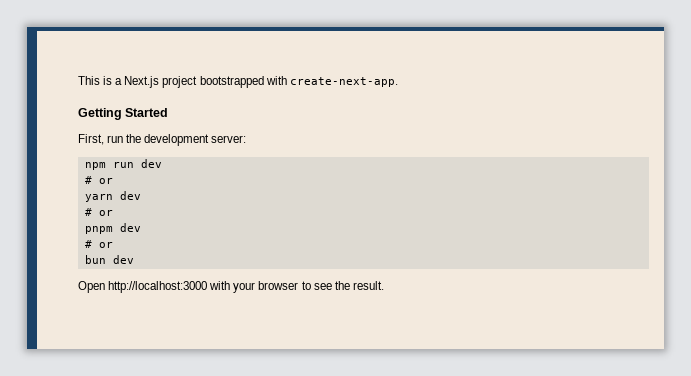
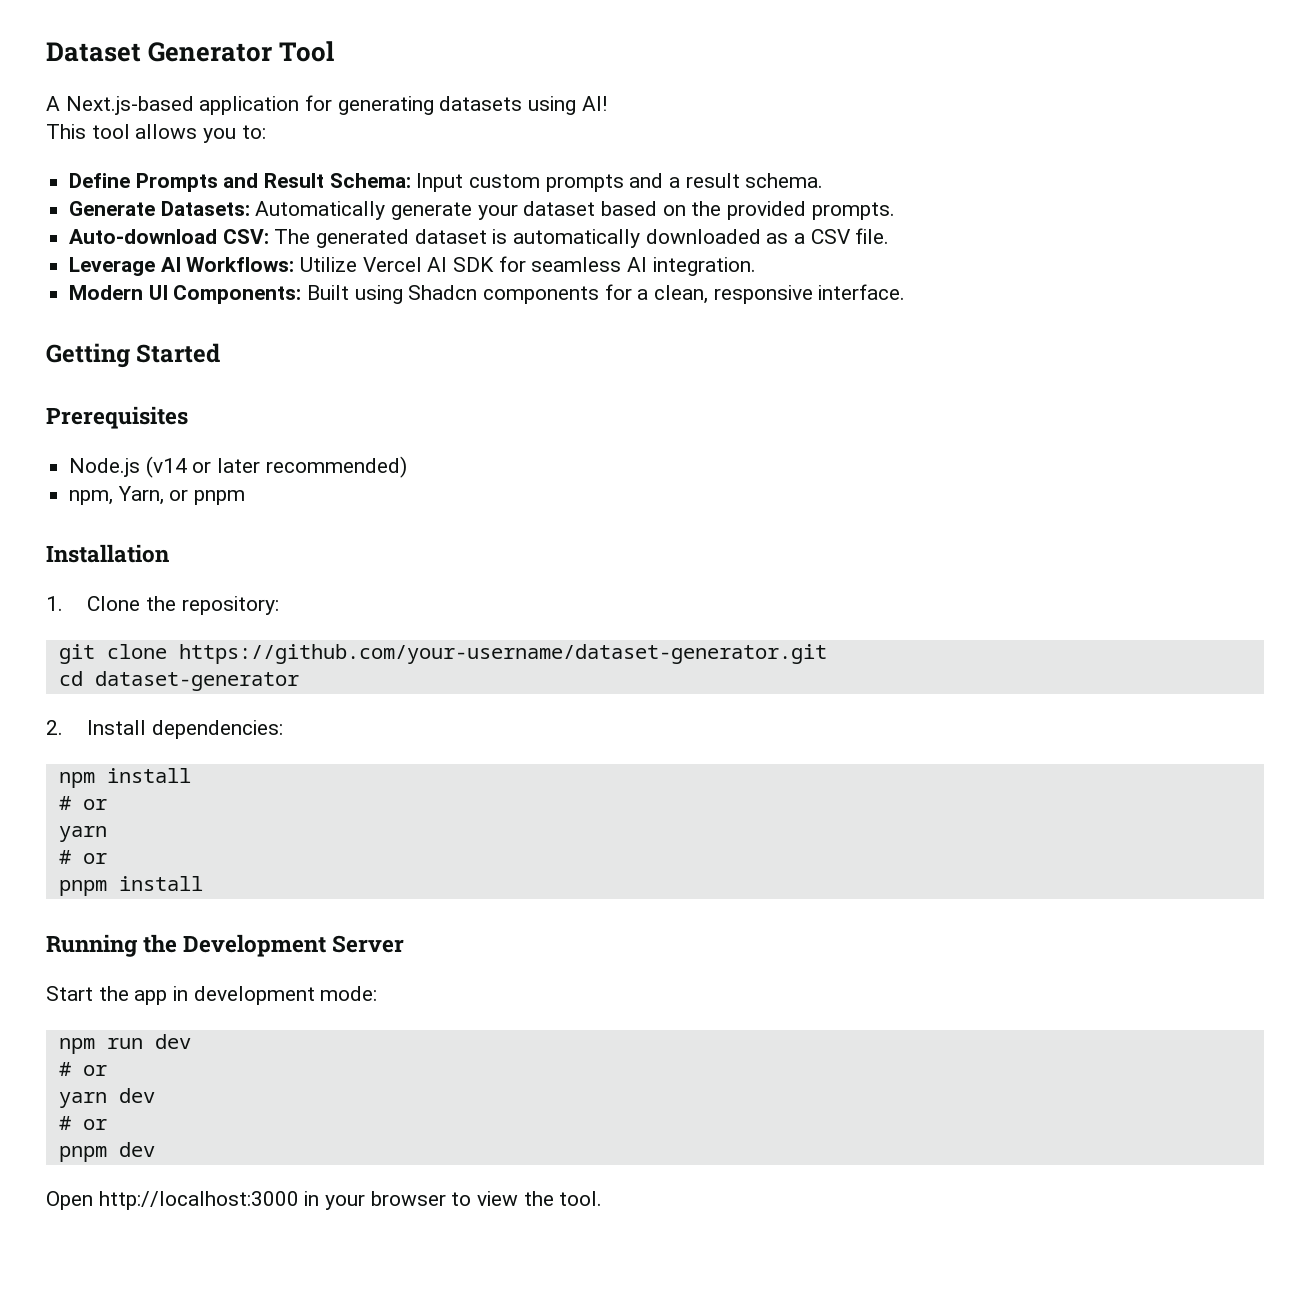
[78,76,398,88] [78,108,169,120] [78,134,247,146] This is a Next.js project bootstrapped with create-next-app. // Getting Started // First, run the development server: -> [46,41,335,62] [46,95,607,115] [46,124,266,143] [69,173,824,192] [69,201,895,220] [69,228,890,248] [69,256,756,276] [69,284,906,304] [46,343,221,368] [46,406,188,429] [69,456,407,478] [69,486,246,505] [46,544,169,563] [46,596,279,615] [58,644,827,664] [58,671,299,691] [46,720,283,739] [58,768,191,788] [58,796,107,810] [58,826,107,842] [58,850,107,864] [58,876,203,896] [46,934,405,957] [46,986,378,1005] Dataset Generator Tool // A Next.js-based application for generating datasets using AI! // This tool allows you to: // Define Prompts and Result Schema: Input custom prompts and a result schema. // Generate Datasets: Automatically generate your dataset based on the provided prompts. // Auto-download CSV: The generated dataset is automatically downloaded as a CSV file. // Leverage AI Workflows: Utilize Vercel AI SDK for seamless AI integration. // Modern UI Components: Built using Shadcn components for a clean, responsive interface. // Getting Started // Prerequisites // Node.js (v14 or later recommended) // npm, Yarn, or pnpm // Installation // 1. Clone the repository: // git clone https://github.com/your-username/dataset-generator.git // cd dataset-generator // 2. Install dependencies: // npm install // # or // yarn // # or // pnpm install // Running the Development Server // Start the app in development mode:
[84,240,113,248] [84,255,134,264] // # or // bun dev -> (155, 1149) none
[209,281,231,290] with -> [304,1191,320,1206] in
[313,281,384,290] see the result. -> [477,1191,603,1206] view the tool.

